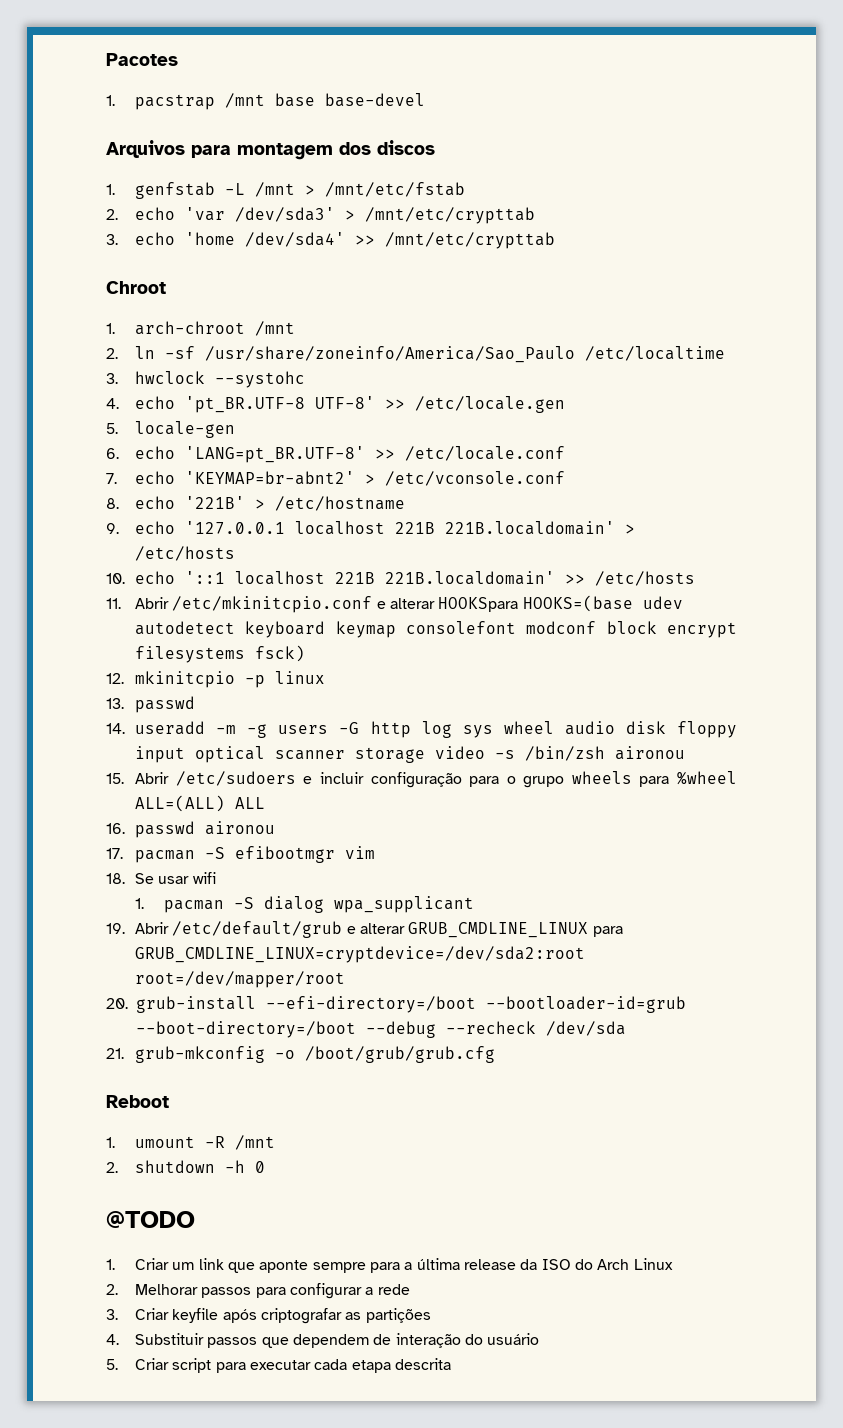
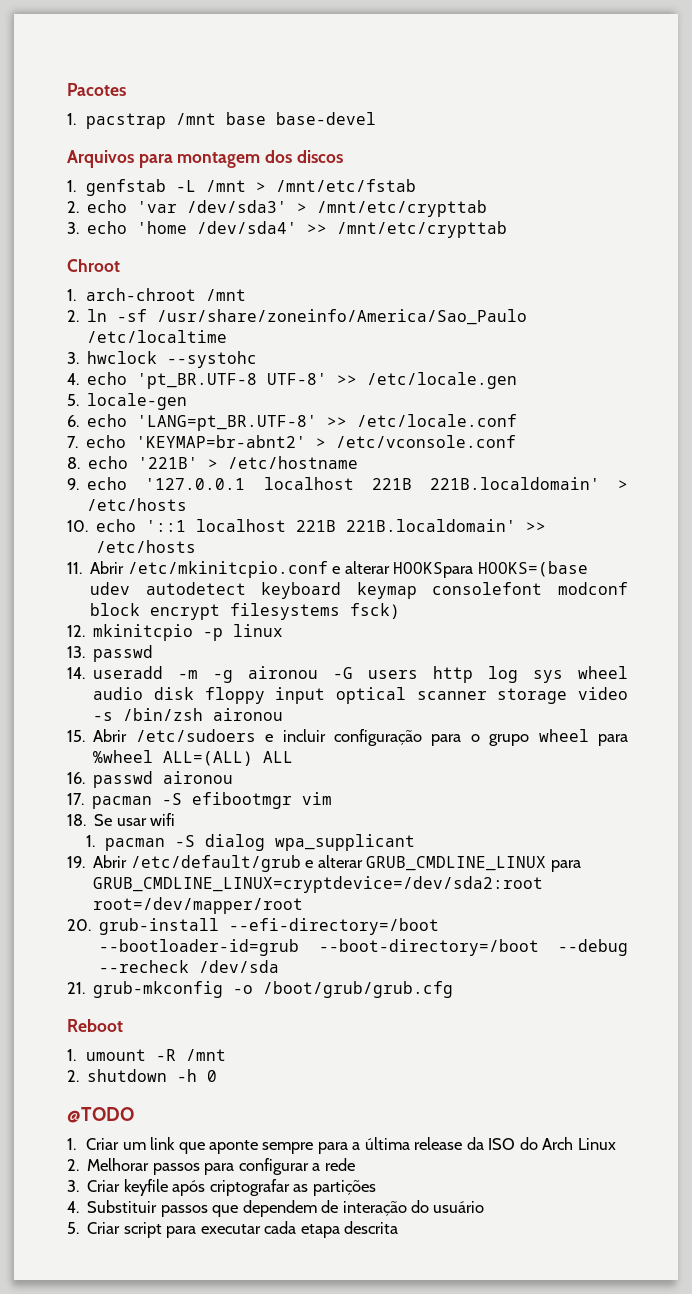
[278,722,360,734] users -G -> [248,666,419,679] aironou -G users
[571,771,632,784] wheels -> [538,729,589,742] wheel

